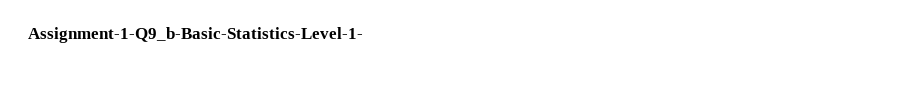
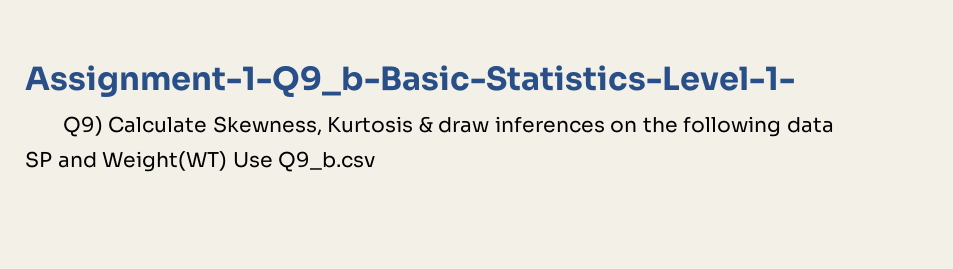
(363, 35) none -> [62,116,834,137] [25,151,376,172] // Q9) Calculate Skewness, Kurtosis & draw inferences on the following data SP and Weight(WT) Use Q9_b.csv

